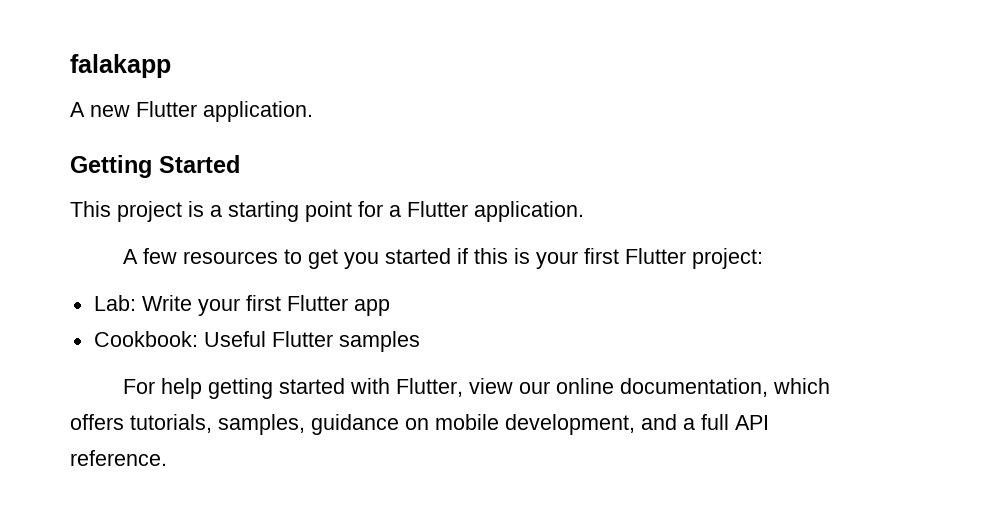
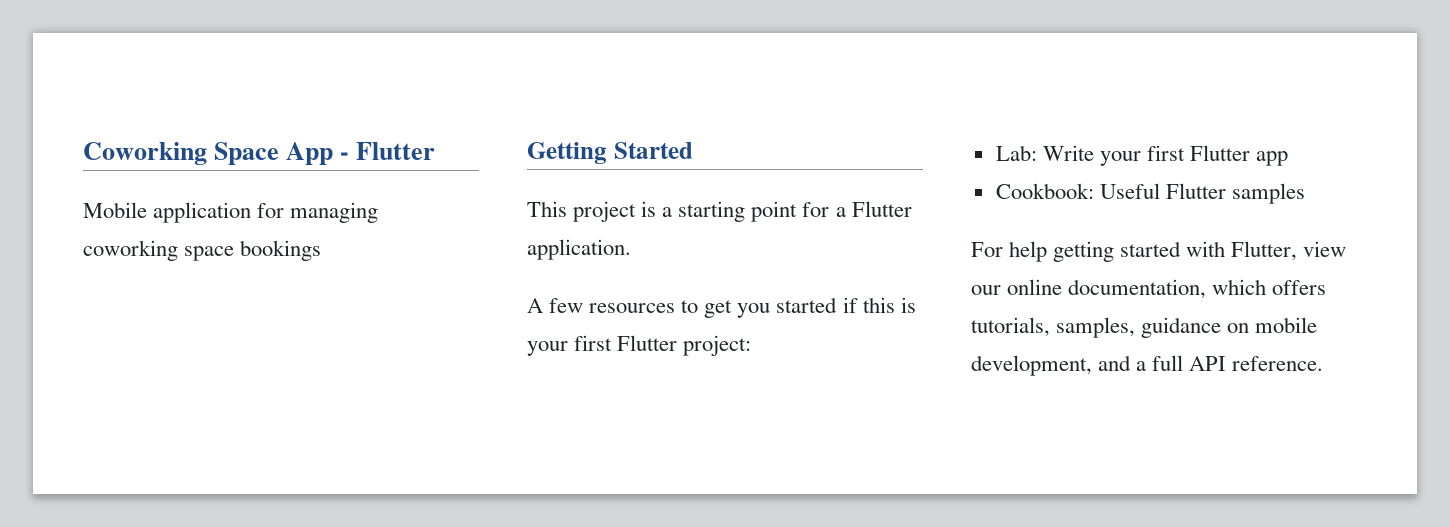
[70,54,171,78] [70,101,313,122] falakapp // A new Flutter application. -> [83,142,436,165] [83,202,379,223] [83,240,322,261] Coworking Space App - Flutter // Mobile application for managing coworking space bookings

